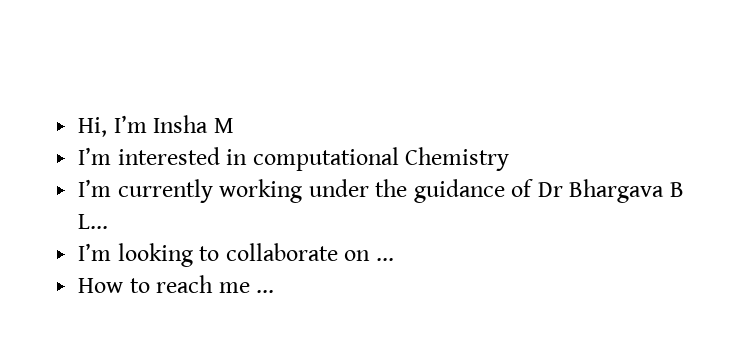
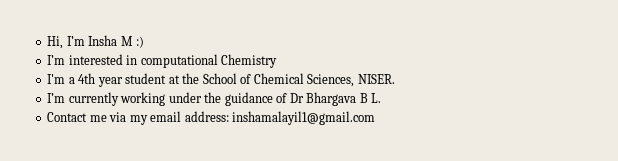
(234, 125) none -> [136,36,145,48] :)
(510, 159) none -> [47,73,395,87] // I'm a 4th year student at the School of Chemical Sciences, NISER.
[78,214,109,229] [78,243,394,267] [78,275,275,293] L... // I’m looking to collaborate on ... // How to reach me ... -> [371,93,382,103] [47,111,376,125] L. // Contact me via my email address: inshamalayil1@gmail.com

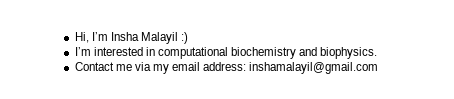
[120,36,133,46] M -> [140,32,178,44] Malayil
[221,54,278,68] [47,73,395,87] [47,92,382,106] Chemistry // I'm a 4th year student at the School of Chemical Sciences, NISER. // I’m currently working under the guidance of Dr Bhargava B L. -> [231,47,378,59] biochemistry and biophysics.
[232,111,376,125] inshamalayil1@gmail.com -> [249,62,379,74] inshamalayil@gmail.com

